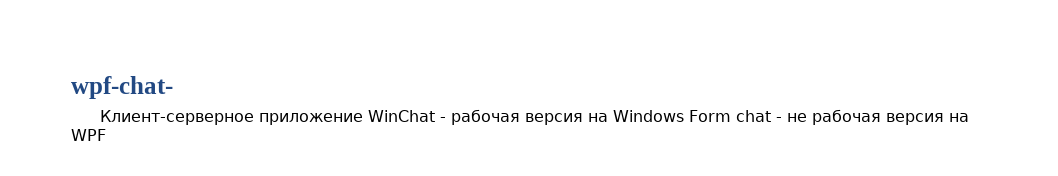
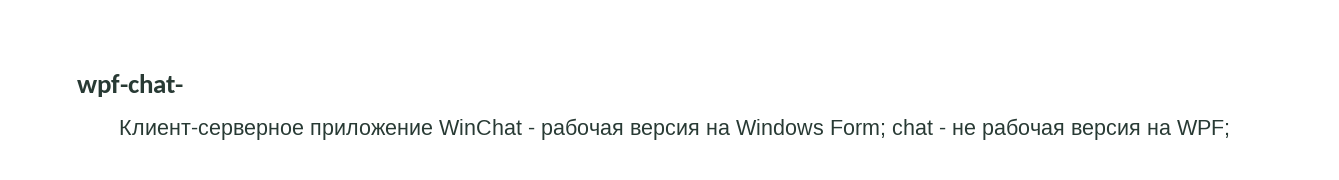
[689,110,732,122] Form -> [830,120,887,138] Form;
[71,129,106,141] WPF -> [1177,120,1231,138] WPF;

